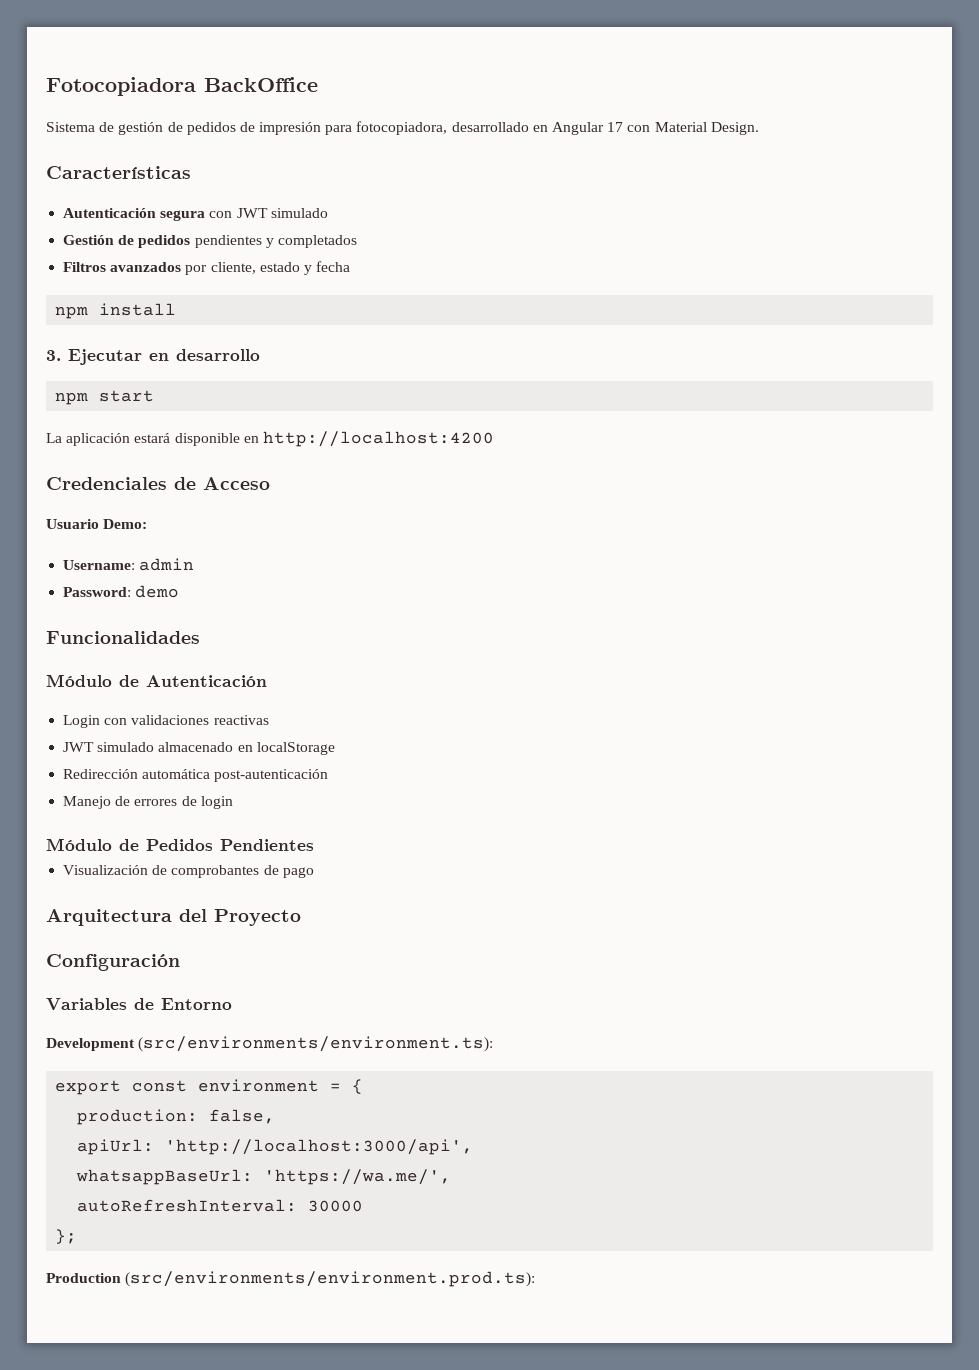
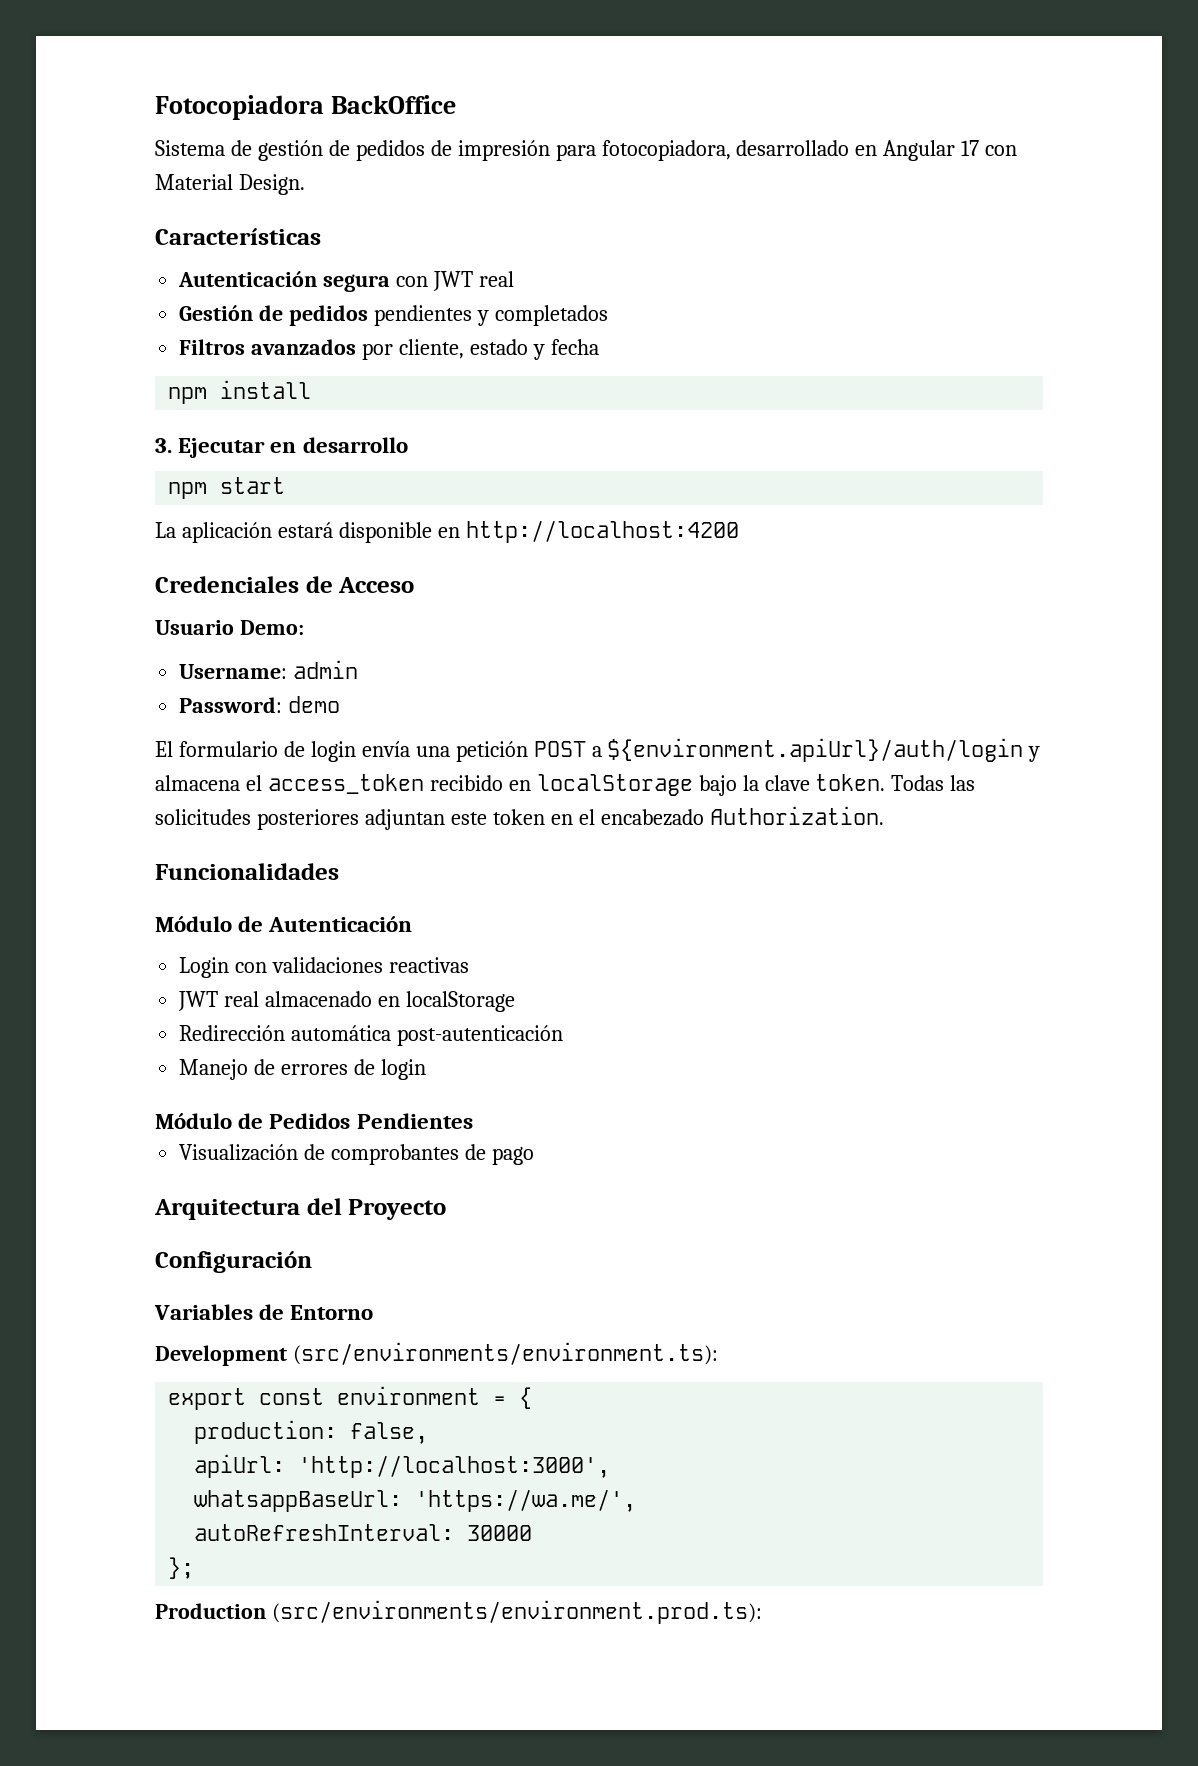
[270,208,328,218] simulado -> [478,271,514,287] real
(180, 591) none -> [155,738,1041,762] [155,774,976,796] [155,806,884,830] // El formulario de login envía una petición POST a ${environment.apiUrl}/auth/login y almacena el access_token recibido en localStorage bajo la clave token. Todas las solicitudes posteriores adjuntan este token en el encabezado Authorization.
[97,742,155,752] simulado -> [224,991,260,1007] real
[165,1139,474,1155] 'http://localhost:3000/api', -> [298,1455,611,1478] 'http://localhost:3000',

